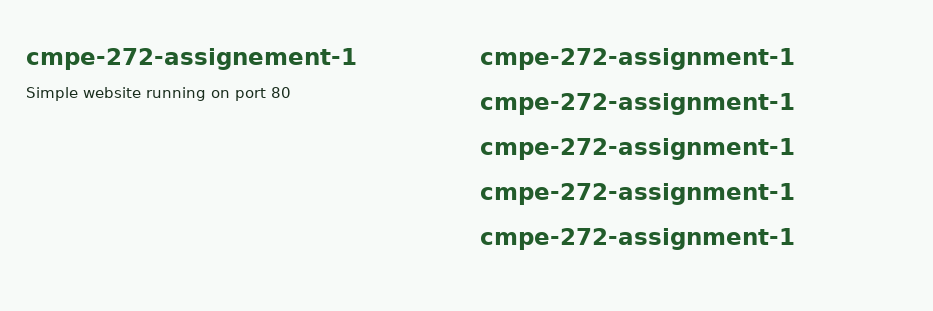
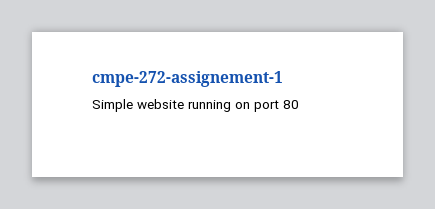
[480,48,795,70] [480,93,795,115] [480,138,795,160] [480,183,795,205] [480,228,795,250] // cmpe-272-assignment-1 // cmpe-272-assignment-1 // cmpe-272-assignment-1 // cmpe-272-assignment-1 // cmpe-272-assignment-1 -> (299, 104) none

